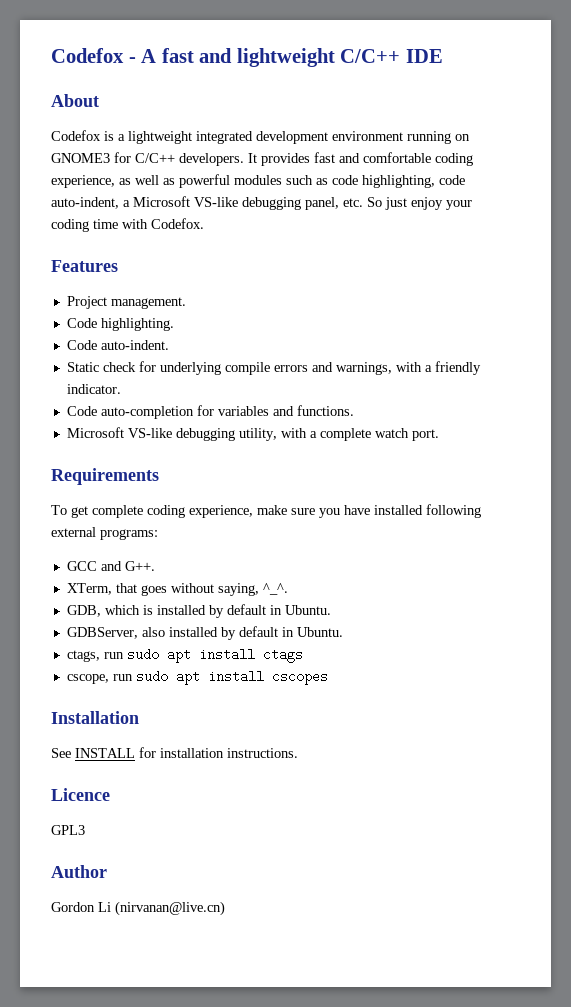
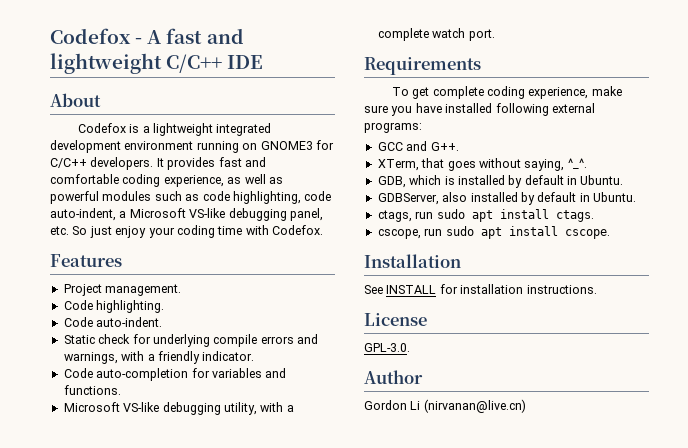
[262,648,303,663] ctags -> [555,210,594,222] ctags.
[271,670,328,685] cscopes -> [564,229,610,239] cscope.
[51,788,110,801] [51,825,85,835] Licence // GPL3 -> [364,313,427,326] [364,343,410,352] License // GPL-3.0.

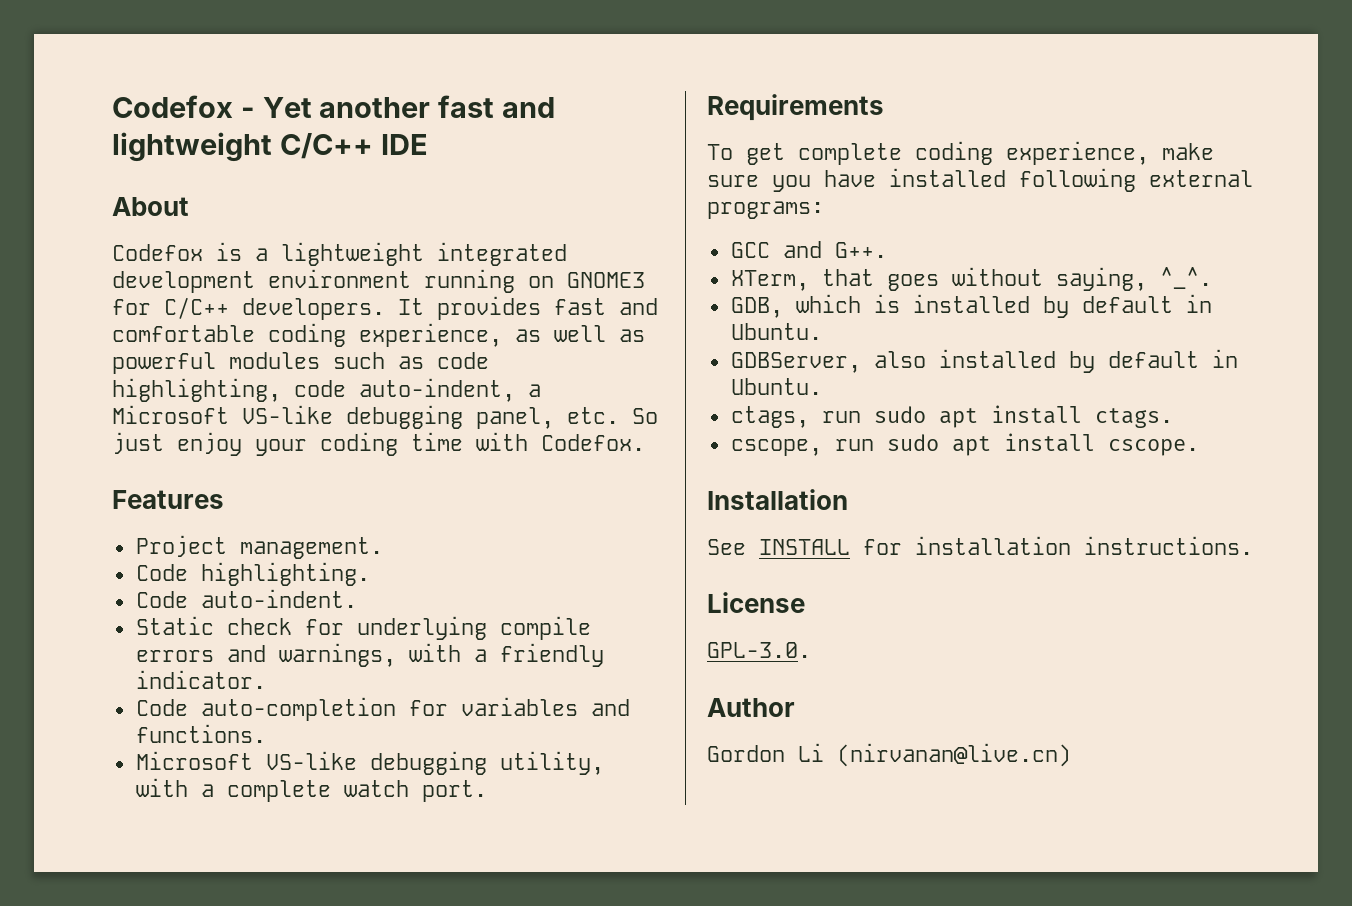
[147,30,162,44] A -> [262,97,431,118] Yet another

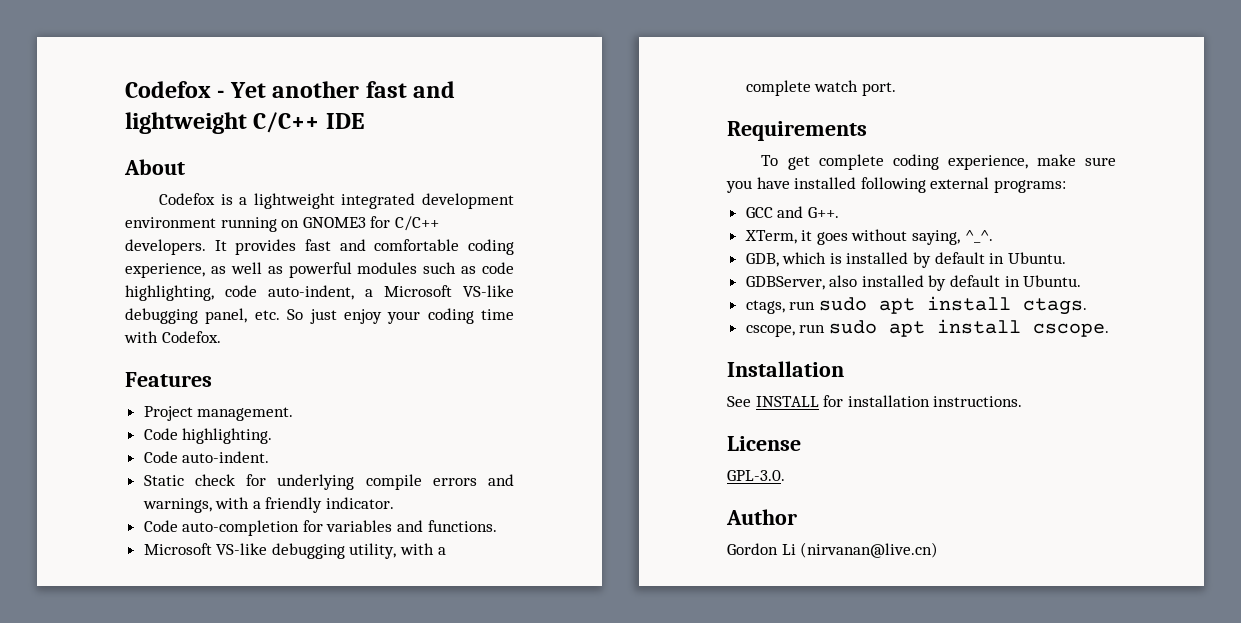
[821,269,874,286] that -> [801,230,813,241] it

